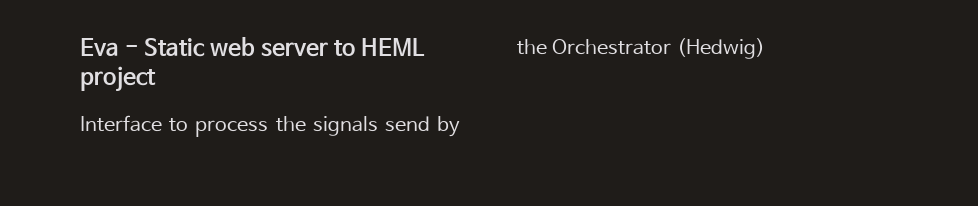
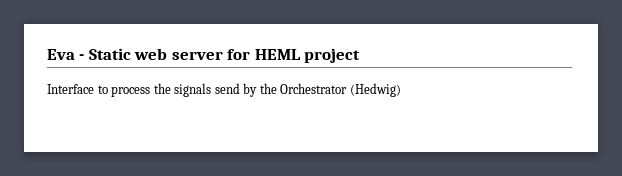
[334,40,356,56] to -> [227,49,251,60] for

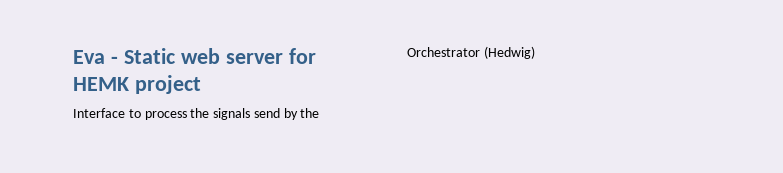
[254,49,301,60] HEML -> [73,77,129,91] HEMK

